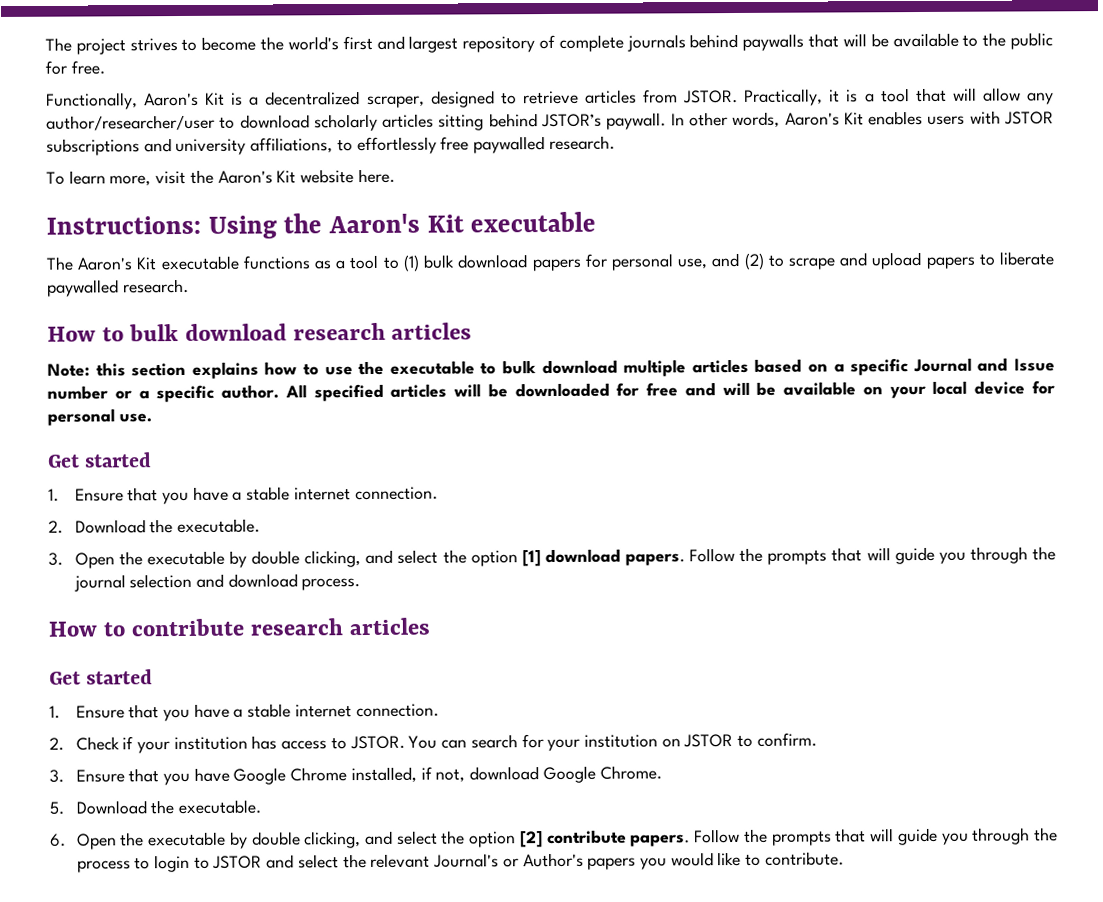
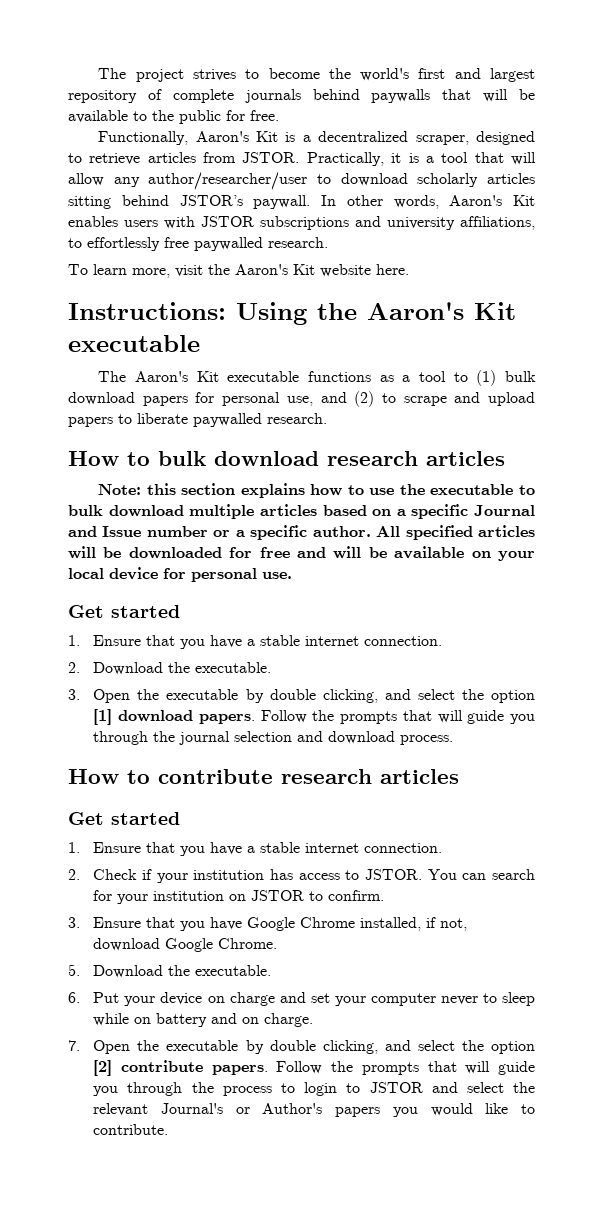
(66, 840) none -> [93,992,536,1006] [93,1013,314,1027] [68,1040,80,1051] Put your device on charge and set your computer never to sleep while on battery and on charge. // 7.

